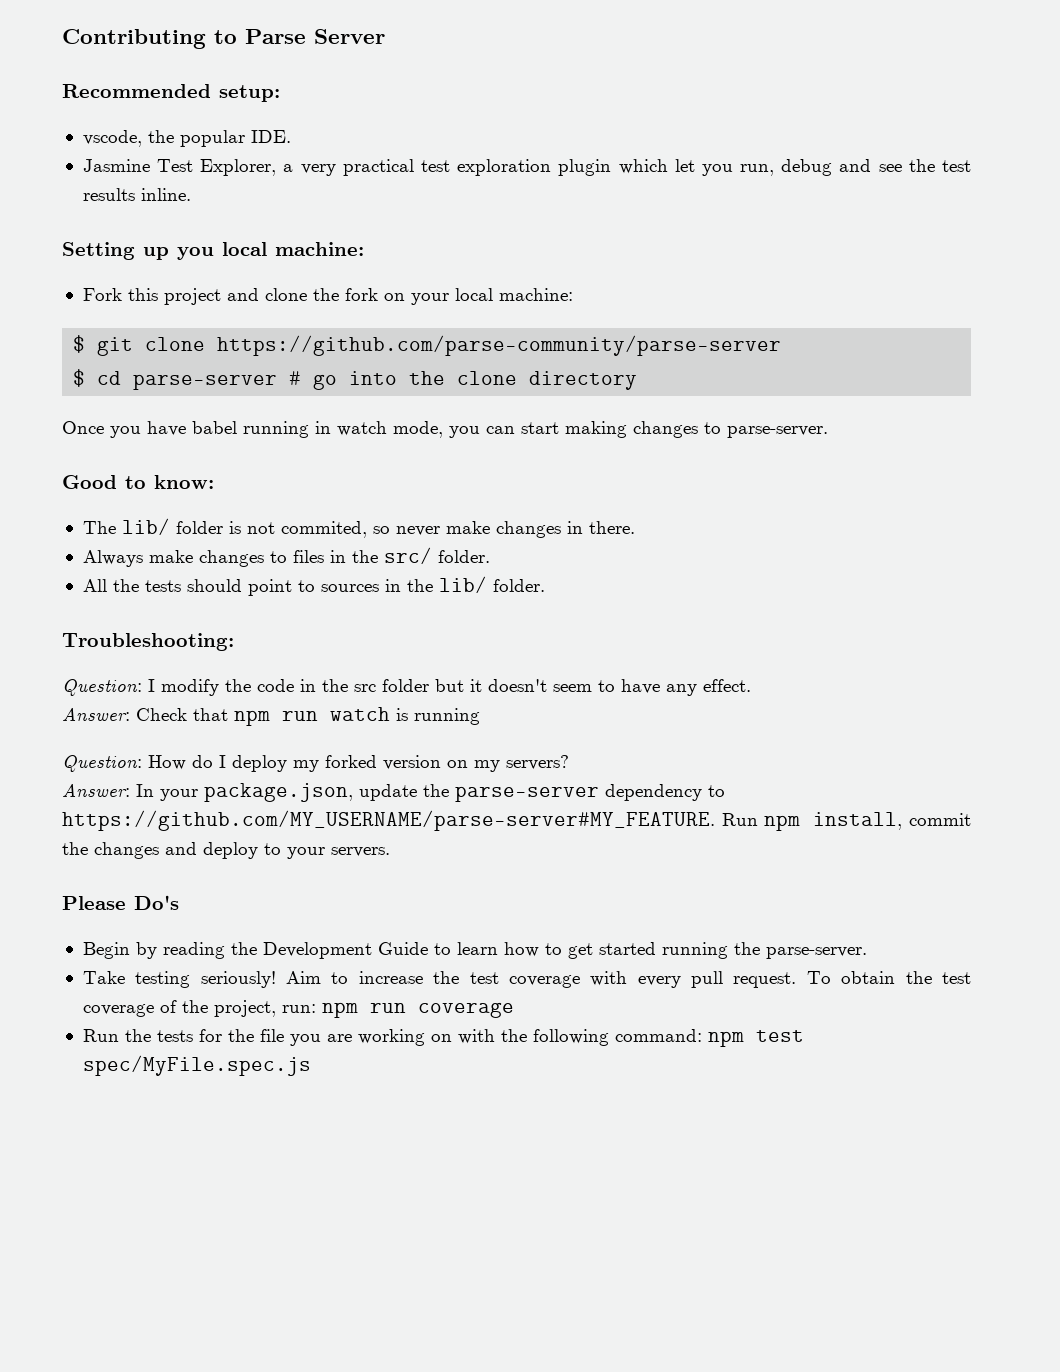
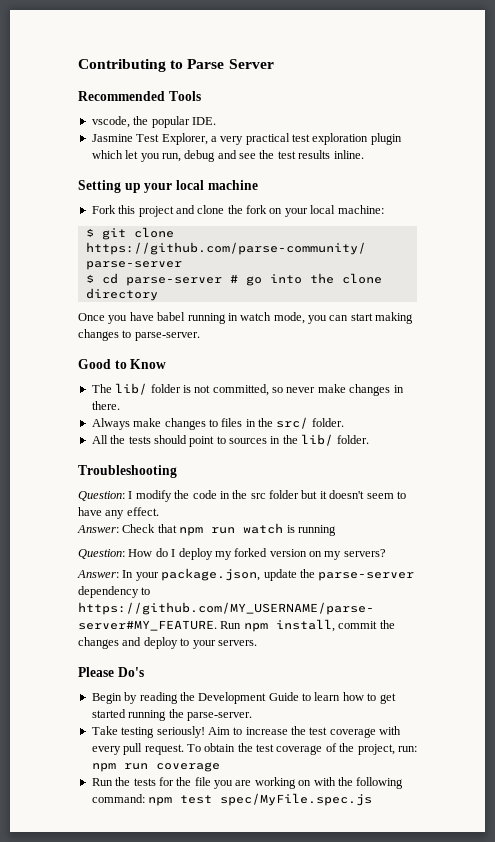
[219,85,280,102] setup: -> [168,91,201,101] Tools
[177,242,364,260] you local machine: -> [144,180,258,193] your local machine
[154,475,214,489] know: -> [130,359,167,369] Know
[280,521,367,538] commited, -> [212,384,269,396] committed,
[62,633,234,651] Troubleshooting: -> [78,465,177,478] Troubleshooting

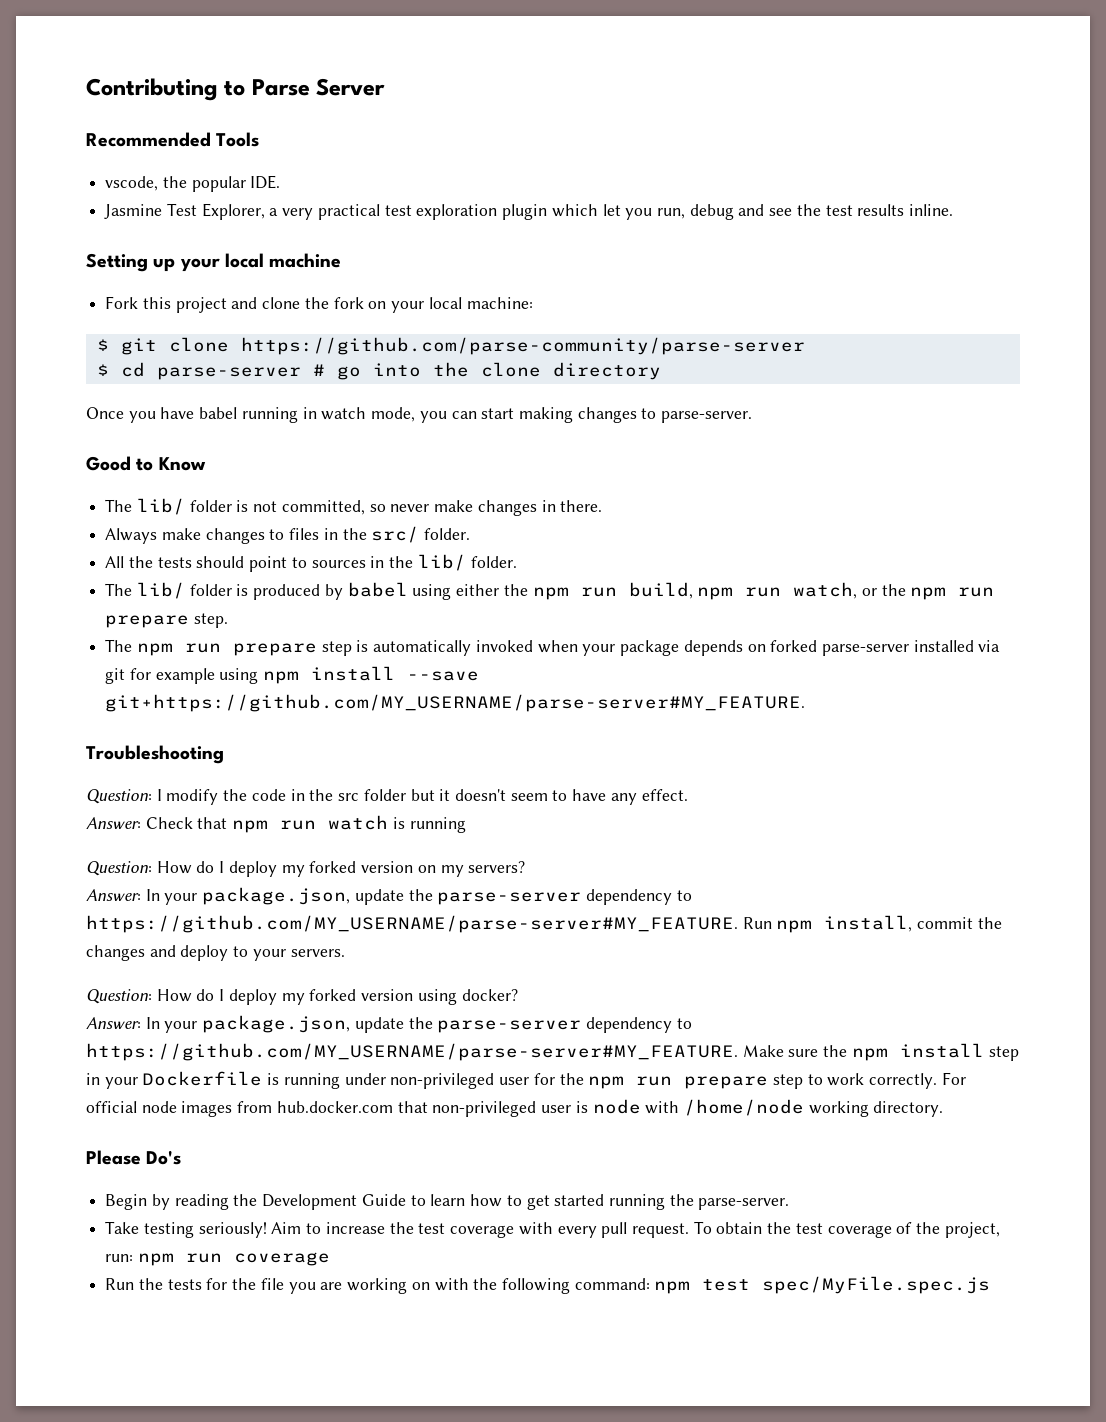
(369, 439) none -> [105,582,995,600] [105,613,228,628] [105,639,1001,656] [105,666,480,684] [105,694,806,712] // The lib/ folder is produced by babel using either the npm run build, npm run watch, or the npm run prepare step. // The npm run prepare step is automatically invoked when your package depends on forked parse-server installed via git for example using npm install --save git+https://github.com/MY_USERNAME/parse-server#MY_FEATURE.
(257, 643) none -> [86,989,518,1005] [86,1015,692,1033] [86,1043,1019,1061] [86,1071,966,1089] [86,1099,944,1117] // Question: How do I deploy my forked version using docker? // Answer: In your package.json, update the parse-server dependency to https://github.com/MY_USERNAME/parse-server#MY_FEATURE. Make sure the npm install step in your Dockerfile is running under non-privileged user for the npm run prepare step to work correctly. For official node images from hub.docker.com that non-privileged user is node with /home/node working directory.

